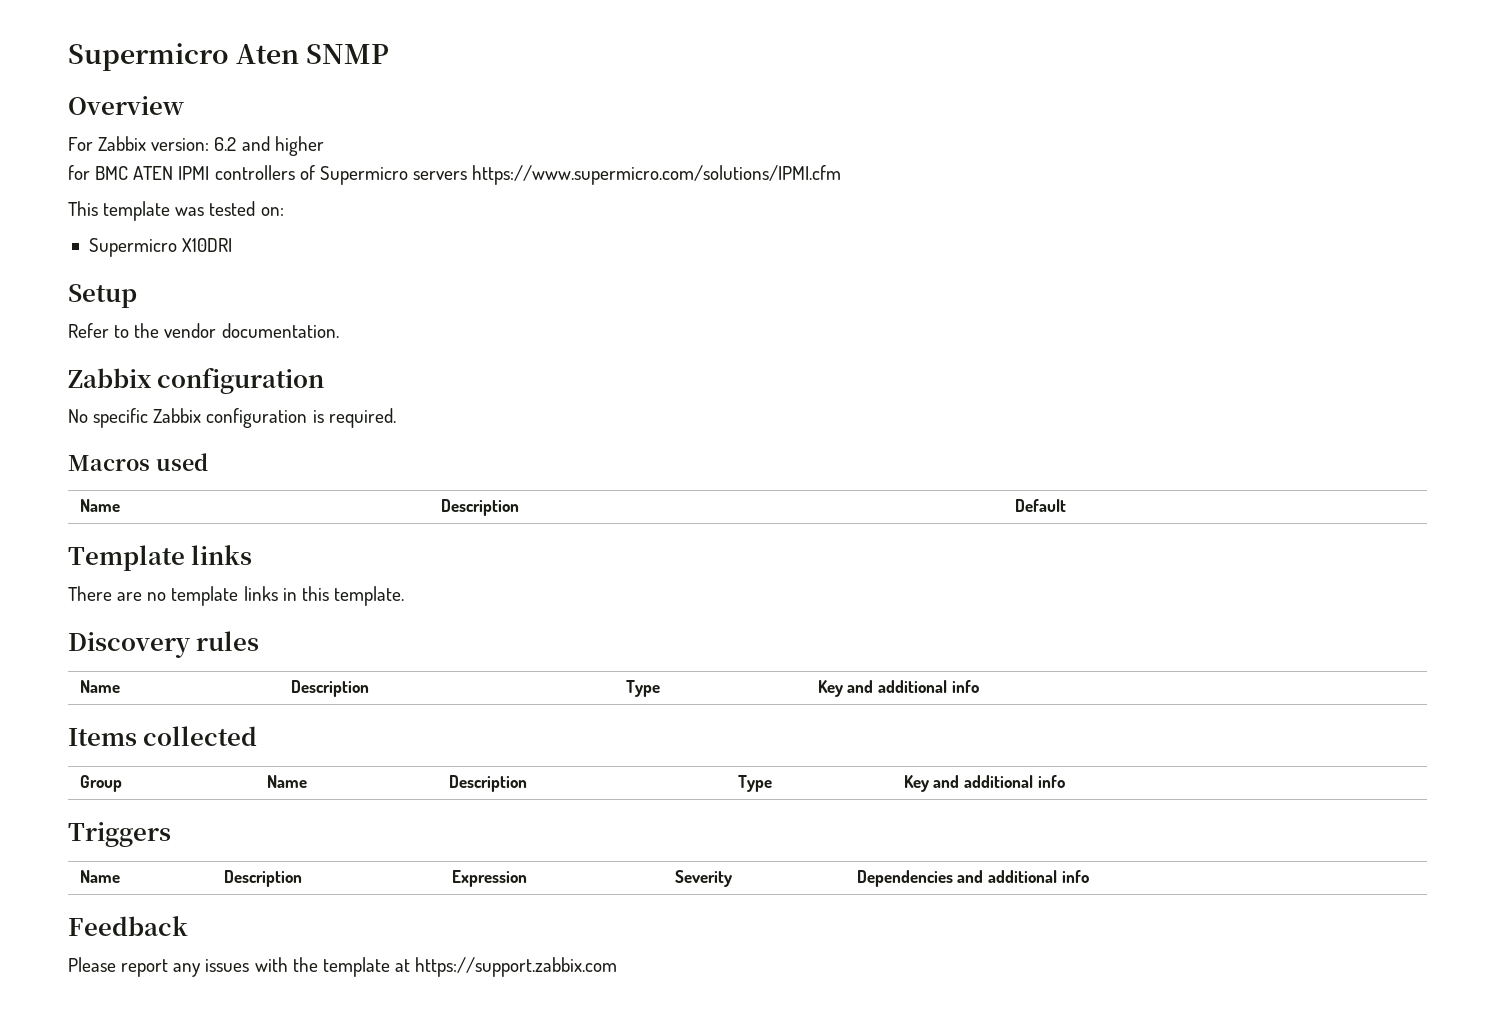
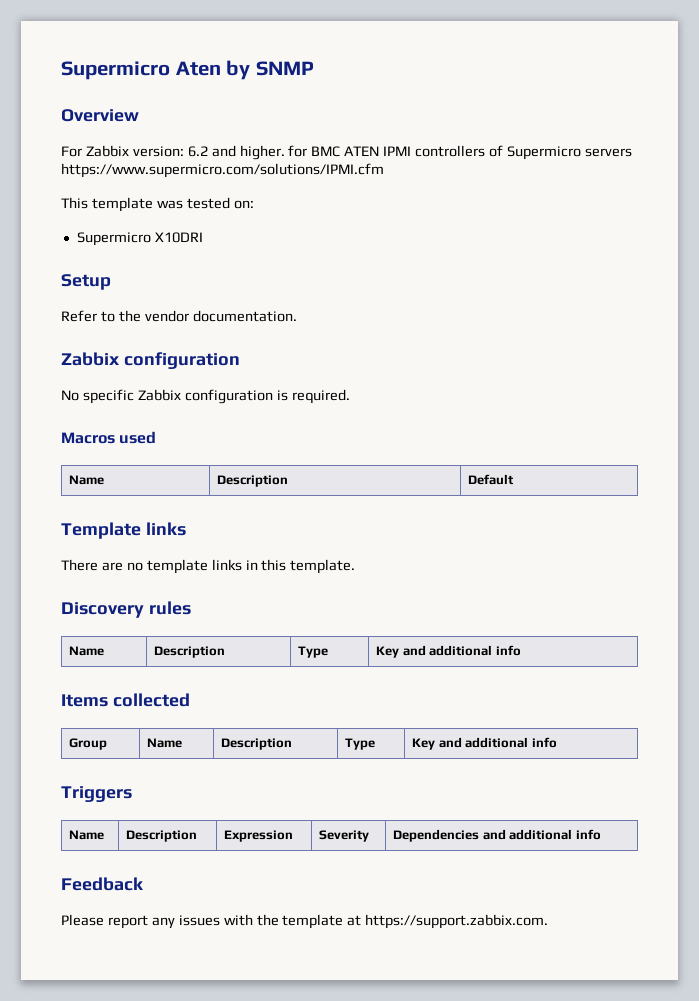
(300, 54) none -> [226,60,251,80] by
[274,136,324,156] higher // -> [239,145,285,160] higher.
[415,957,618,977] https://support.zabbix.com -> [365,914,549,929] https://support.zabbix.com.

